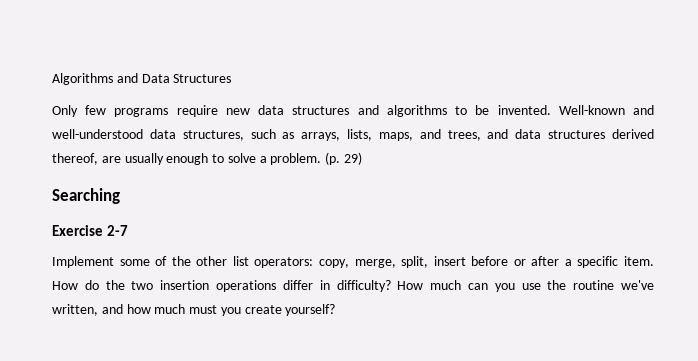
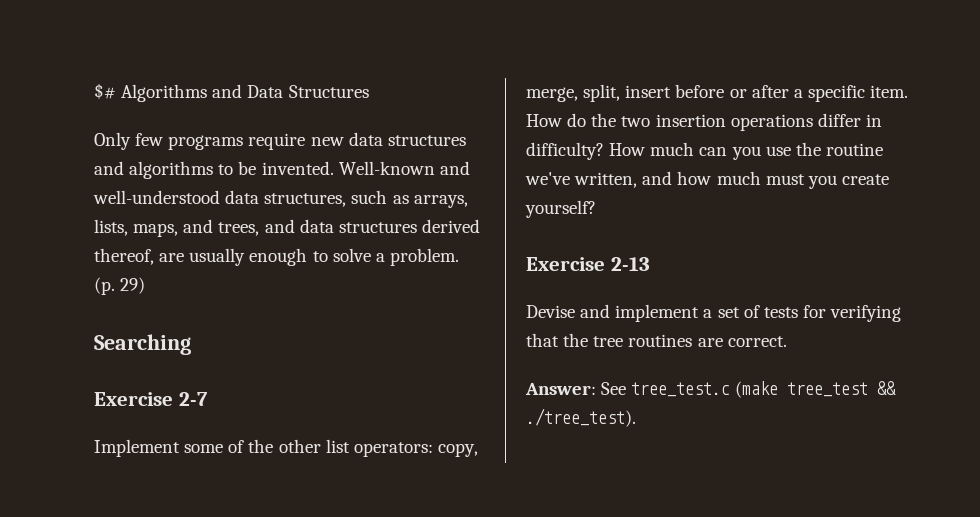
(52, 79) none -> [94,83,116,99] $#
(336, 310) none -> [526,257,650,271] [526,304,902,322] [526,333,787,347] [525,381,897,398] [526,408,636,427] // Exercise 2-13 // Devise and implement a set of tests for verifying that the tree routines are correct. // Answer: See tree_test.c (make tree_test && ./tree_test).

